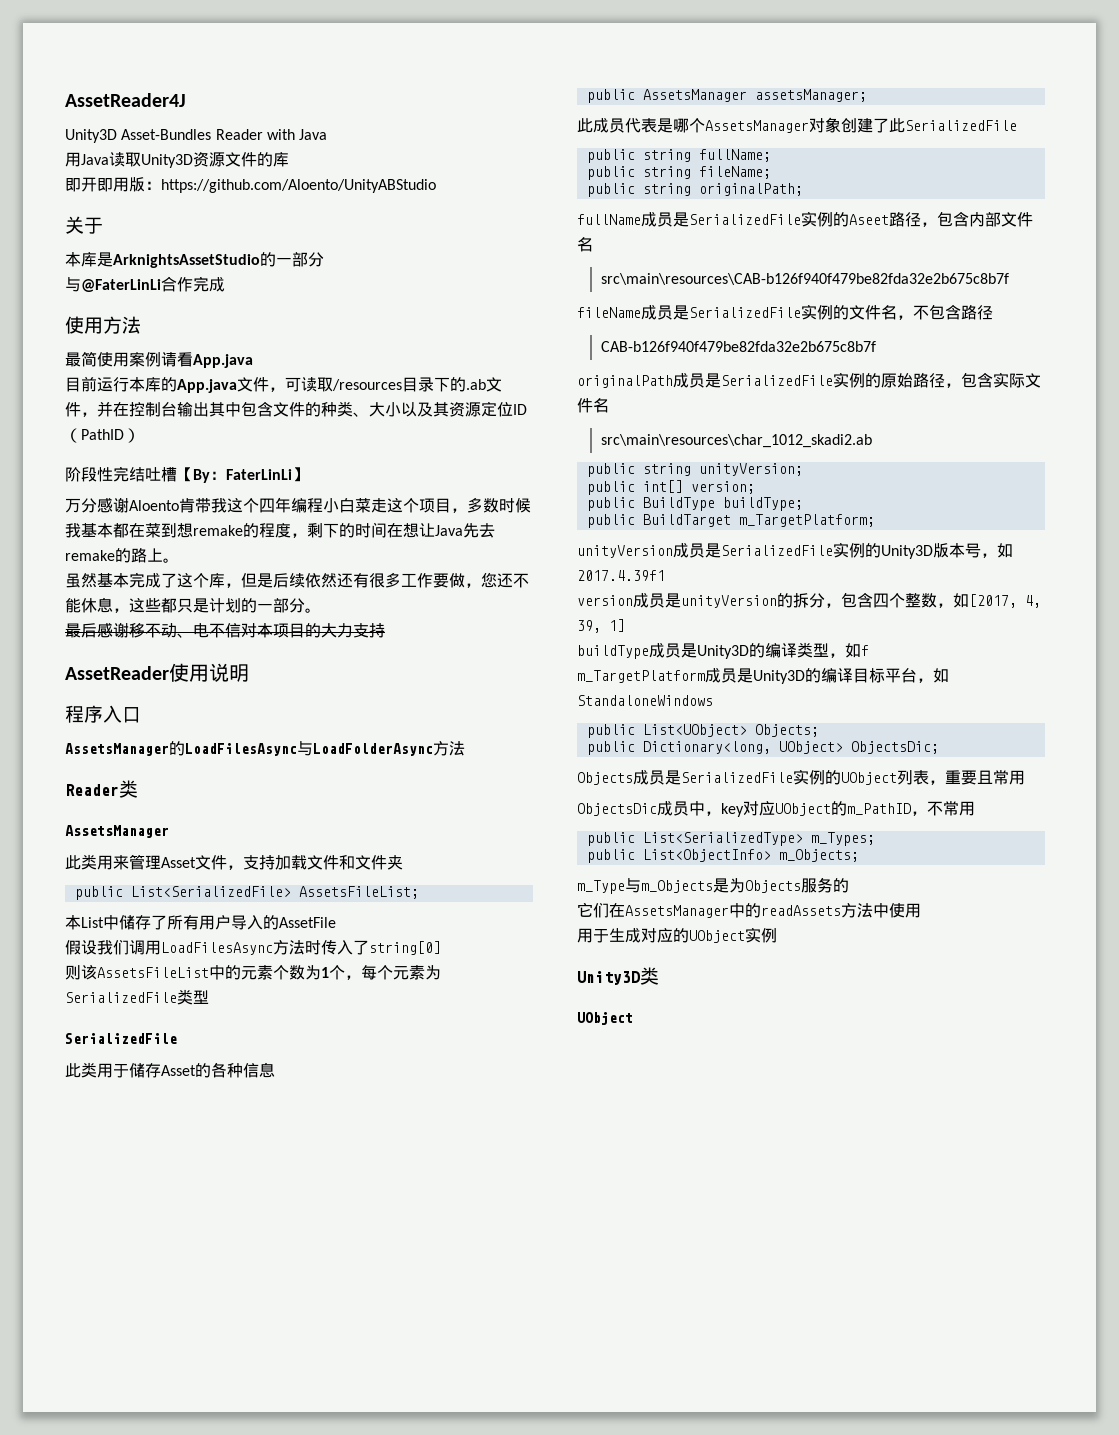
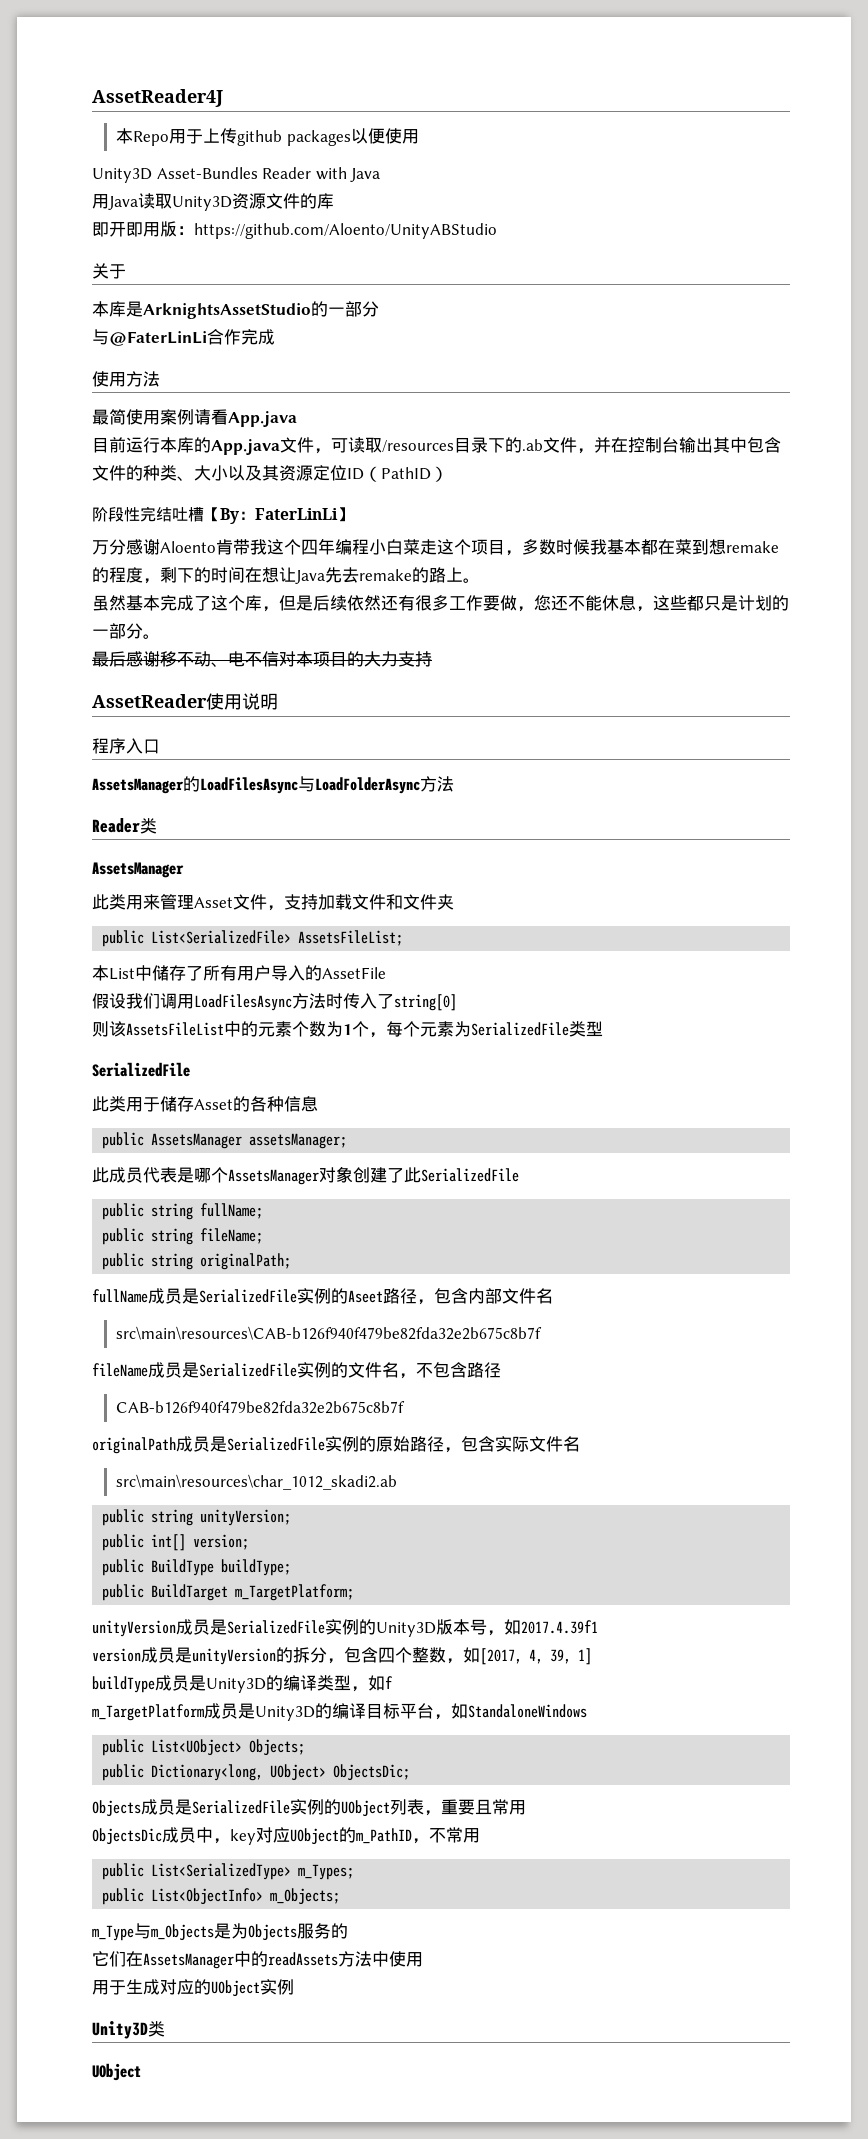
(186, 100) none -> [116,128,419,146] // 本Repo用于上传github packages以便使用

